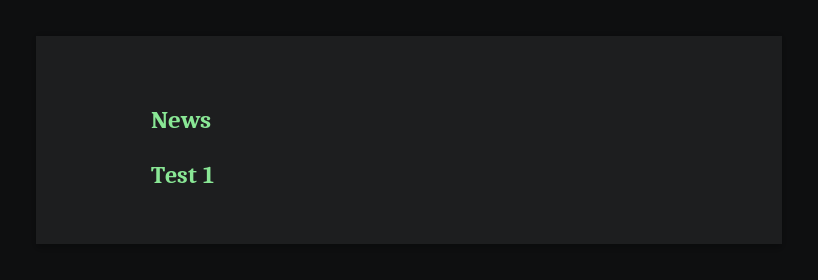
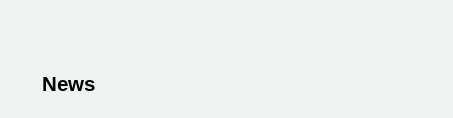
[151,166,215,183] // Test 1 -> (95, 84) none

